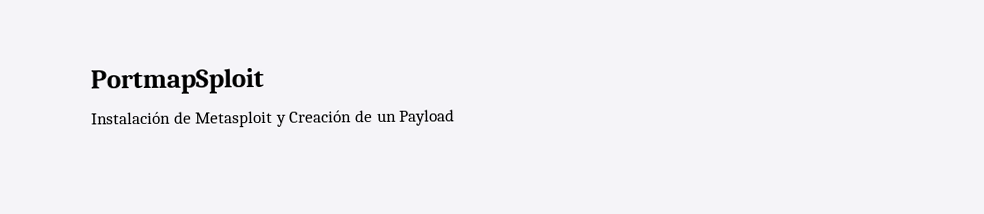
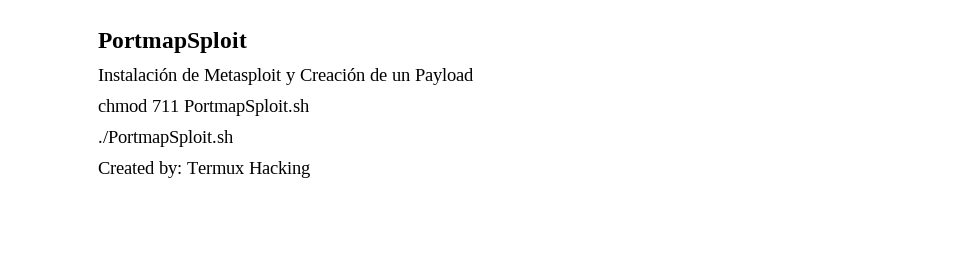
(456, 117) none -> [98,99,309,116] [98,130,233,147] [98,161,310,178] // chmod 711 PortmapSploit.sh // ./PortmapSploit.sh // Created by: Termux Hacking

